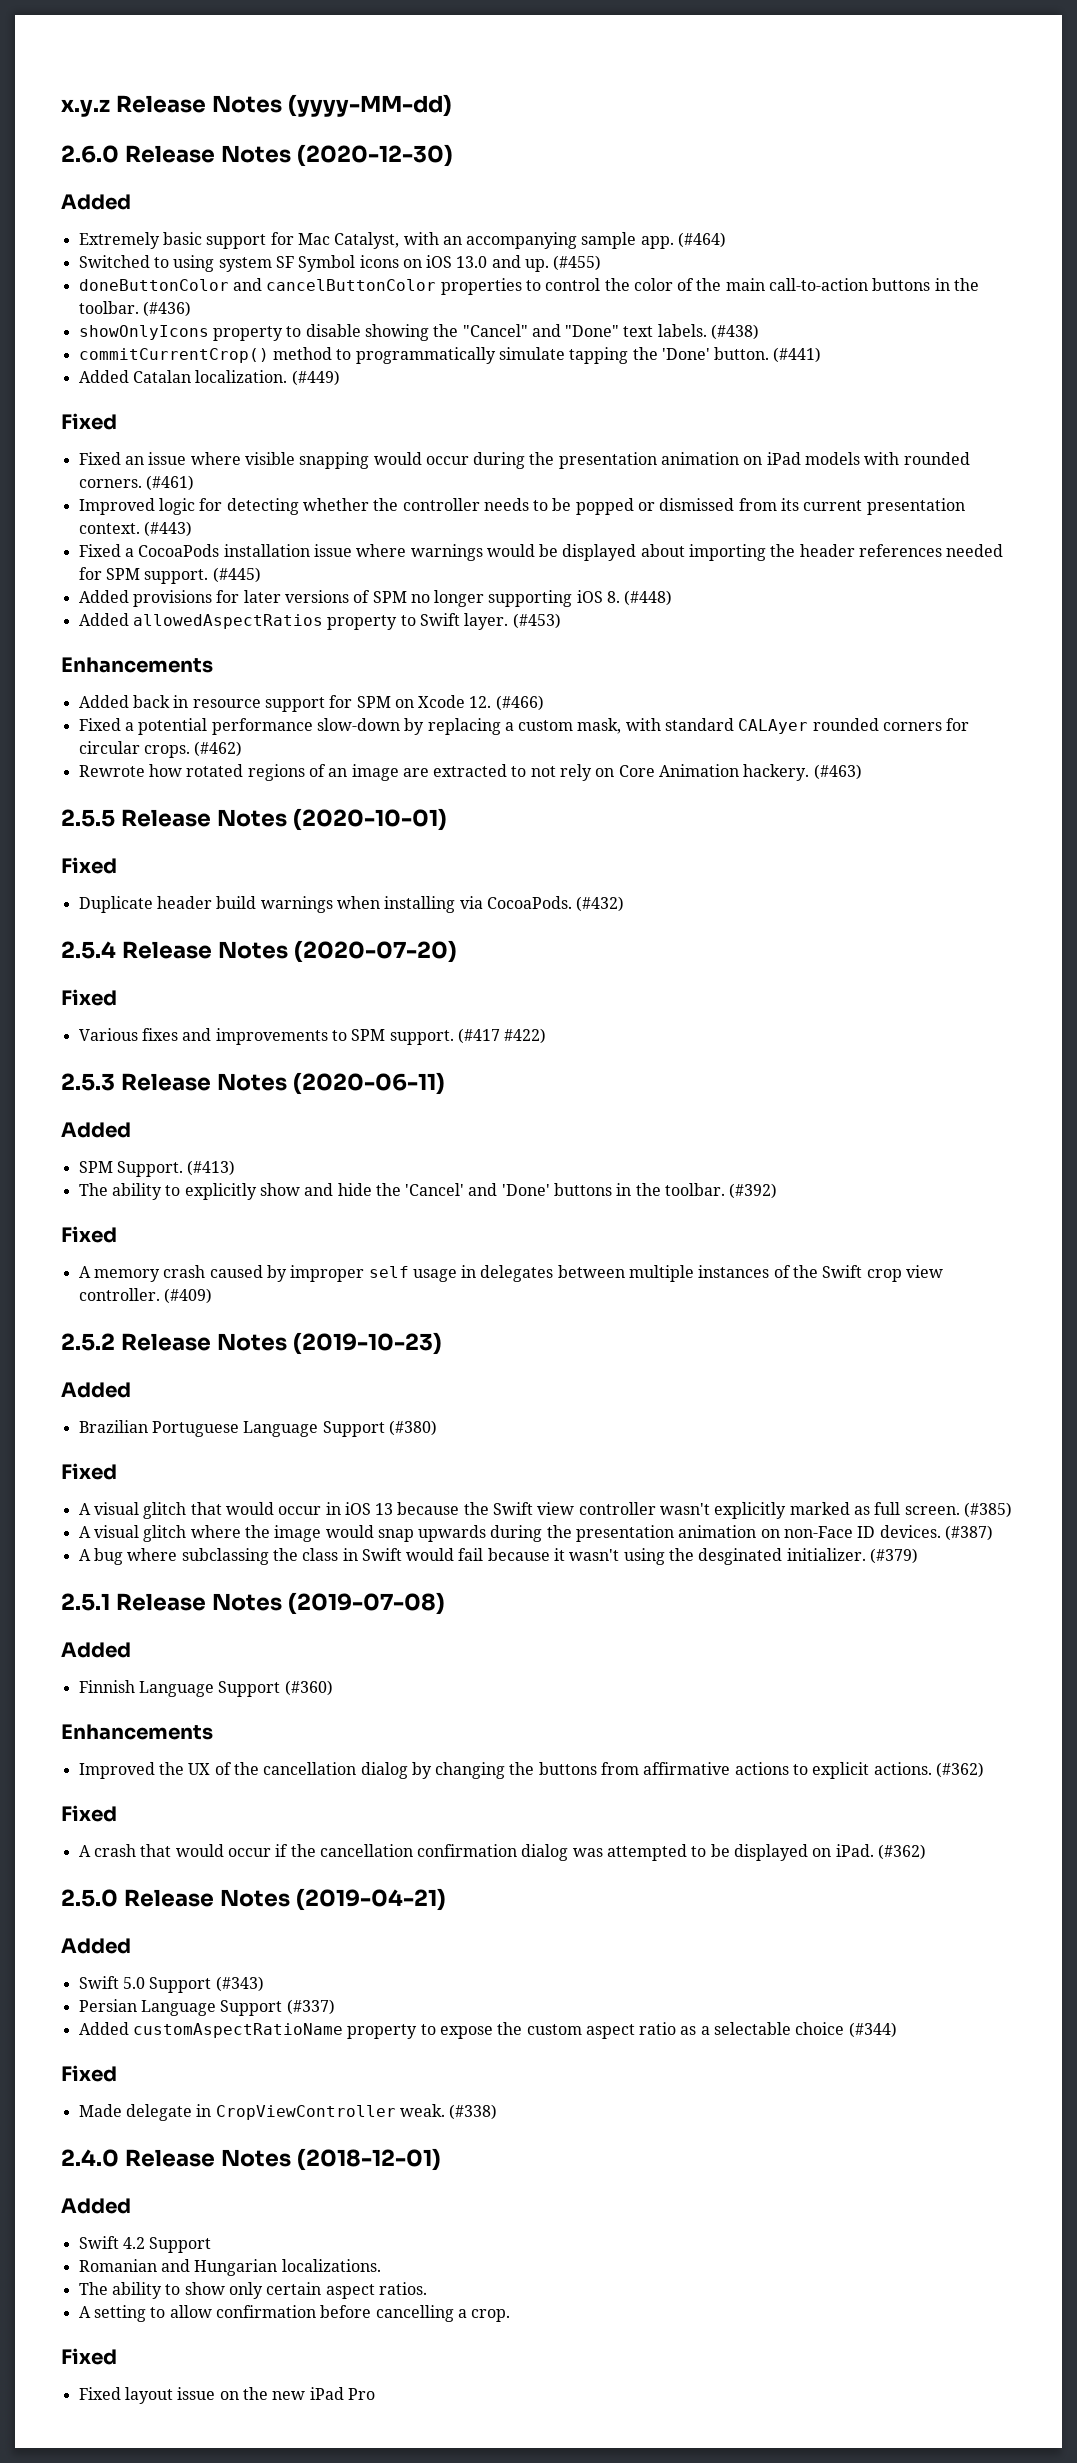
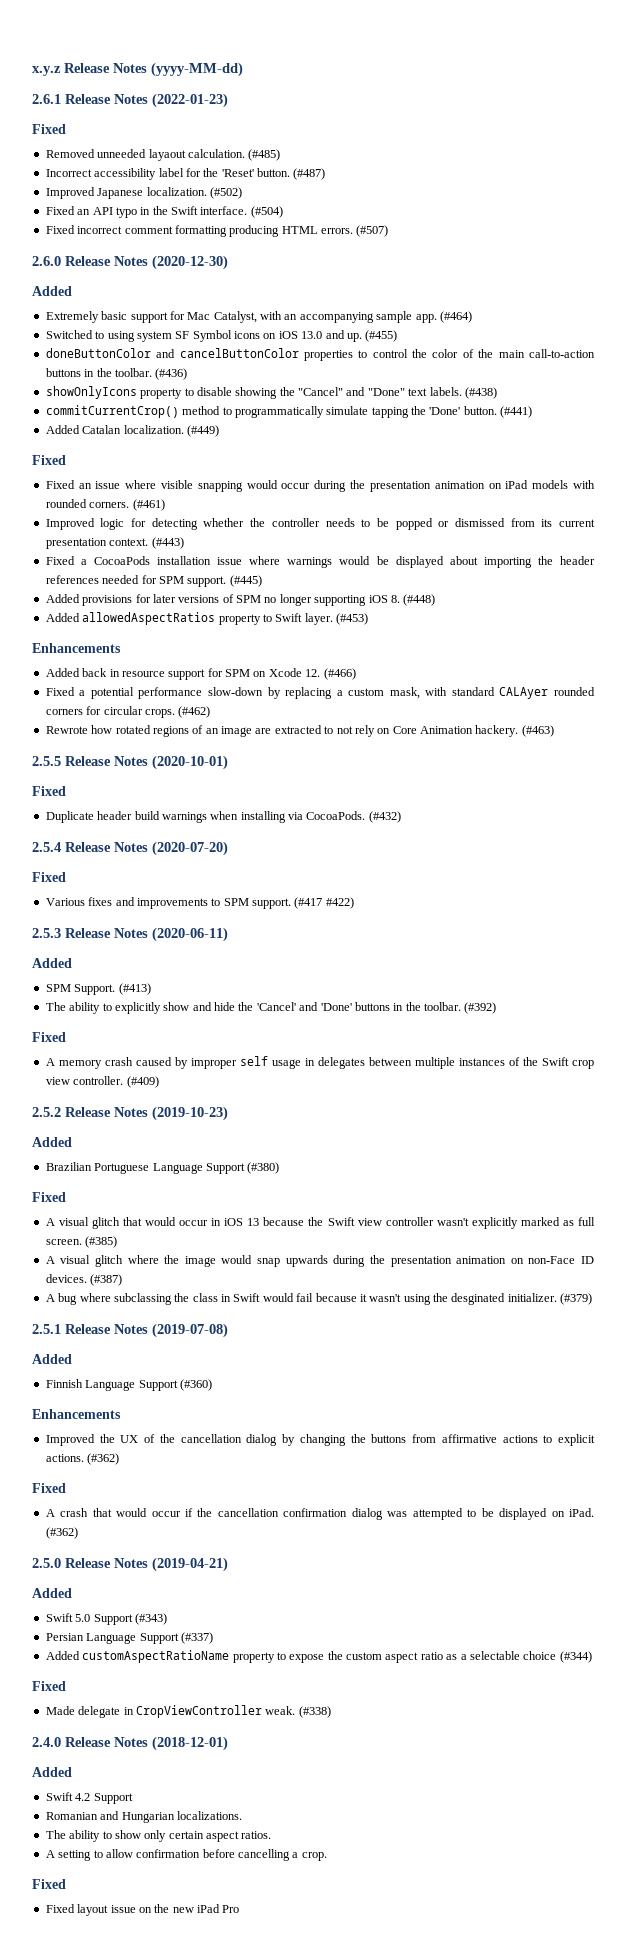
(452, 105) none -> [32,93,228,108] [32,124,66,134] [45,149,281,161] [45,168,326,180] [45,187,242,199] [45,206,283,218] [45,225,389,237] // 2.6.1 Release Notes (2022-01-23) // Fixed // Removed unneeded layaout calculation. (#485) // Incorrect accessibility label for the 'Reset' button. (#487) // Improved Japanese localization. (#502) // Fixed an API typo in the Swift interface. (#504) // Fixed incorrect comment formatting producing HTML errors. (#507)

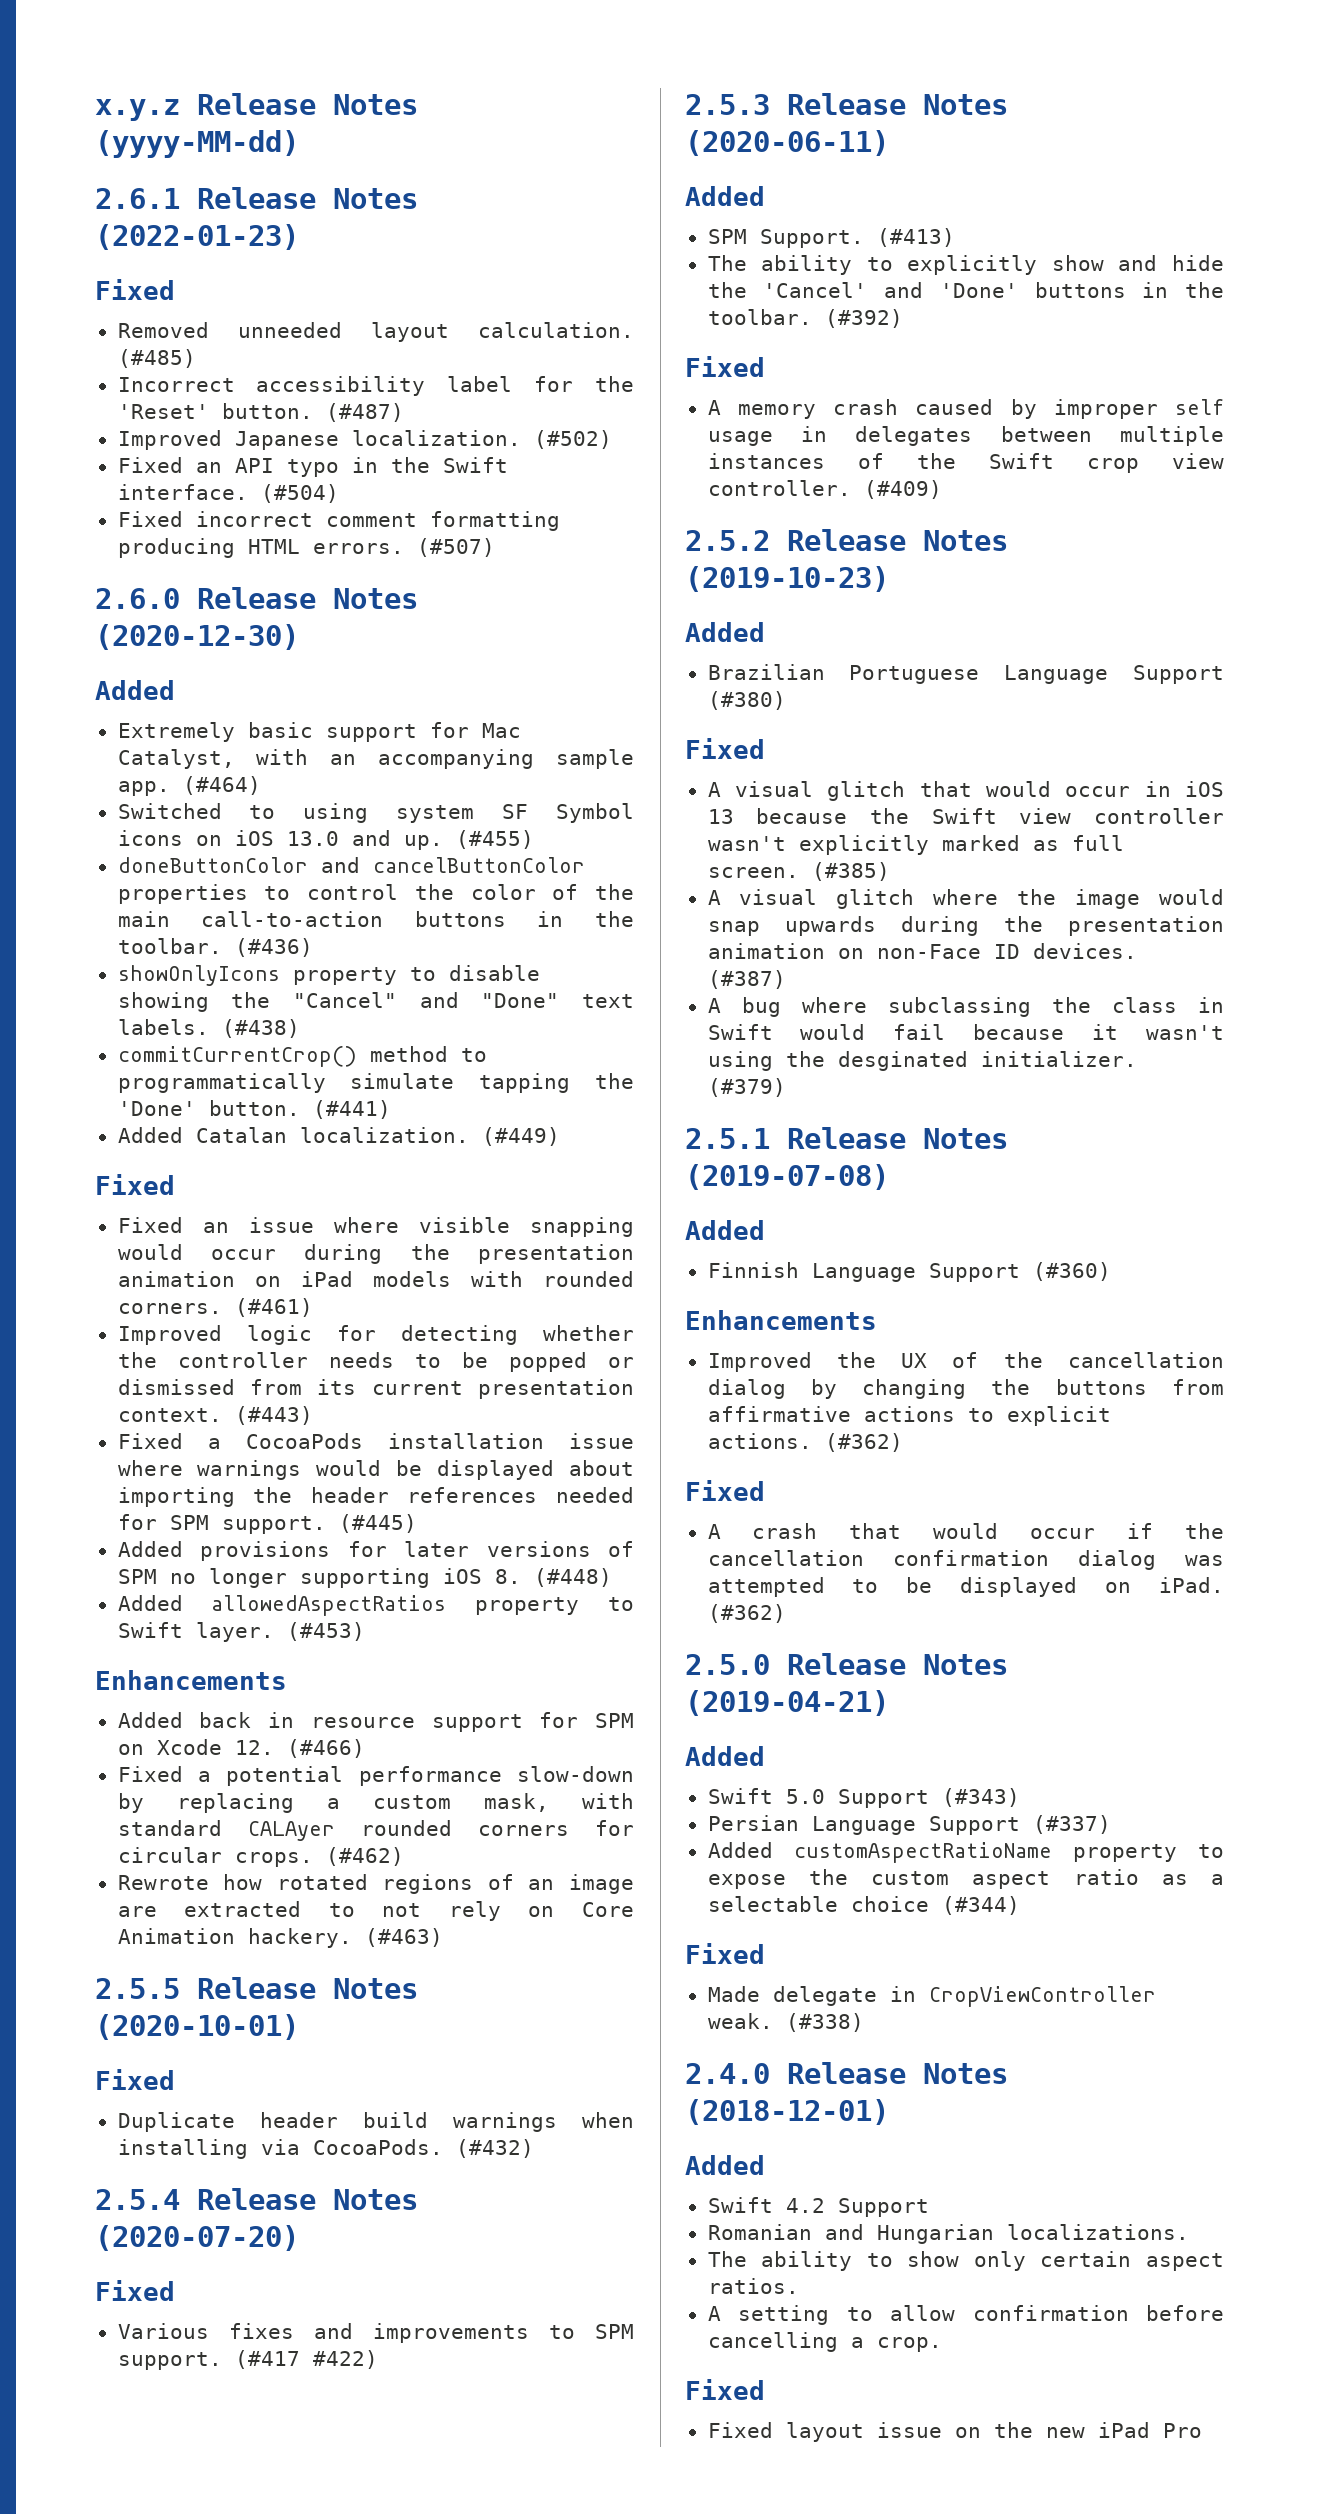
[148,149,186,161] layaout -> [370,322,449,342] layout

